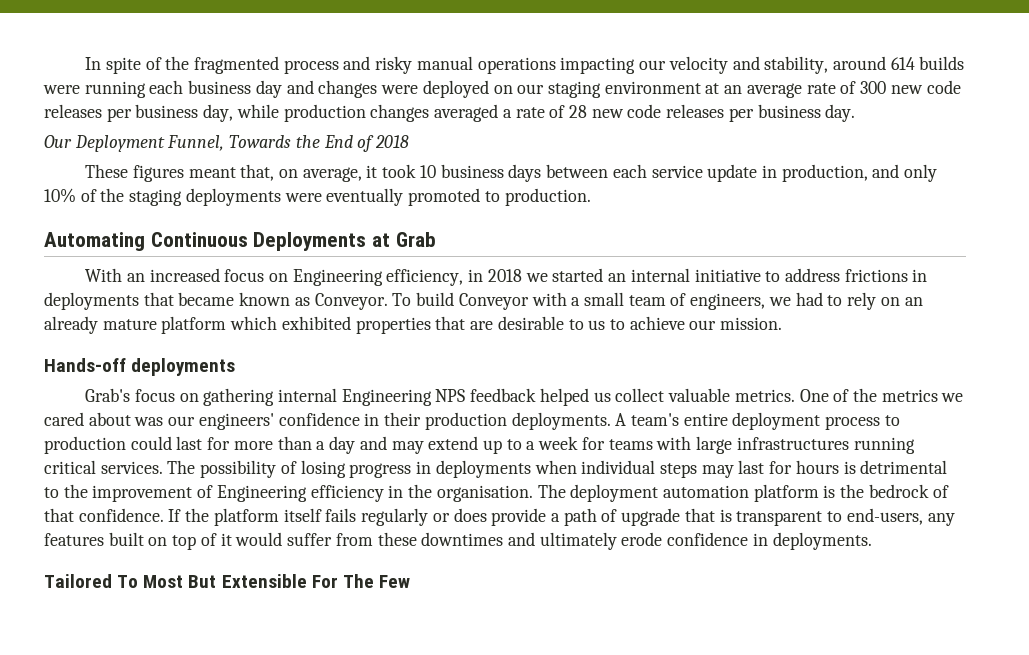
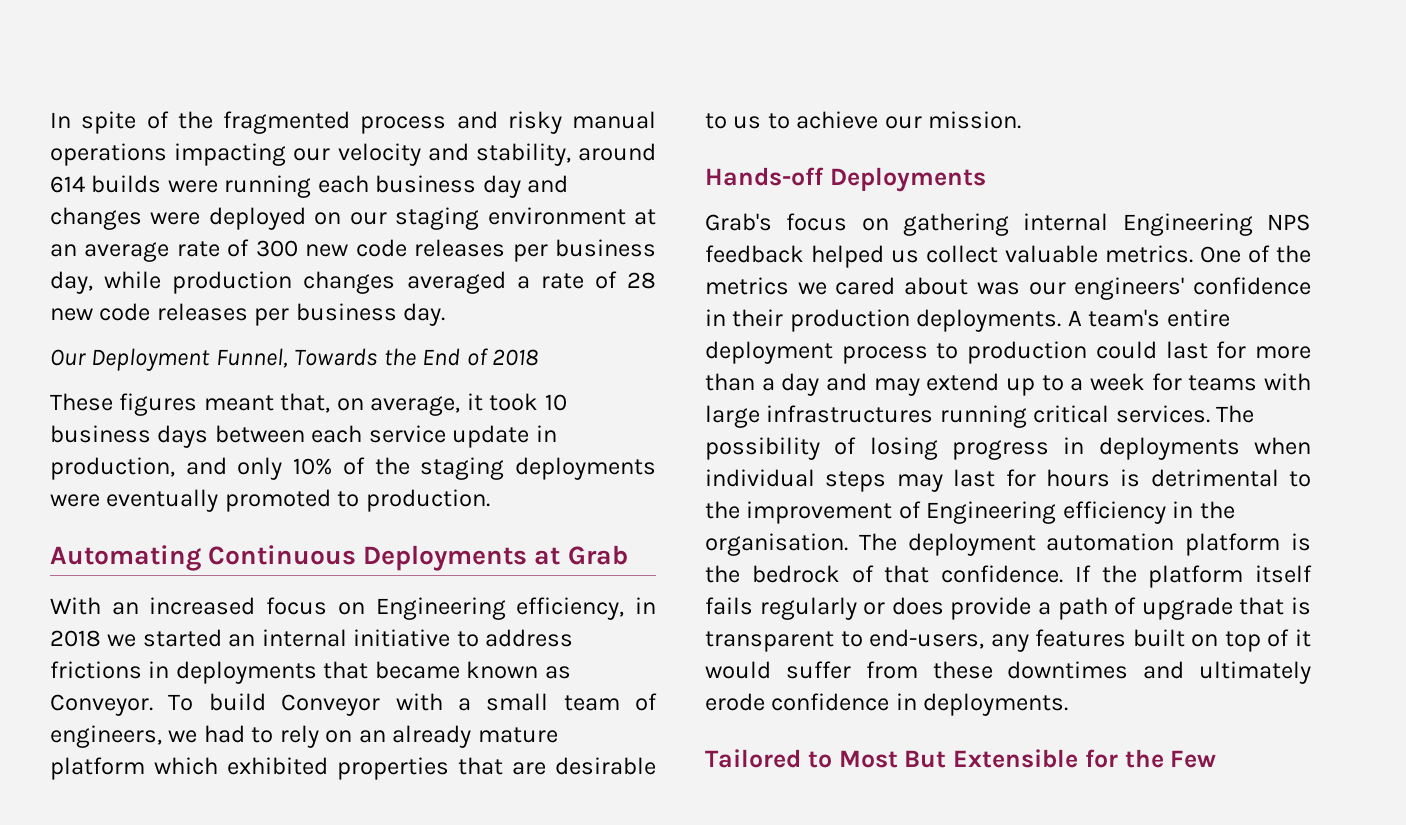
[131,358,236,376] deployments -> [829,167,986,192] Deployments
[117,575,139,588] To -> [807,751,832,768] to
[311,574,374,588] For The -> [1084,749,1164,768] for the

